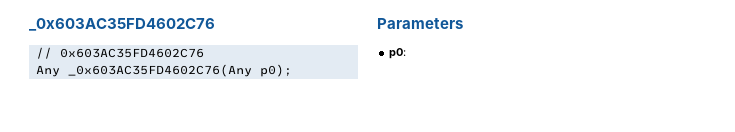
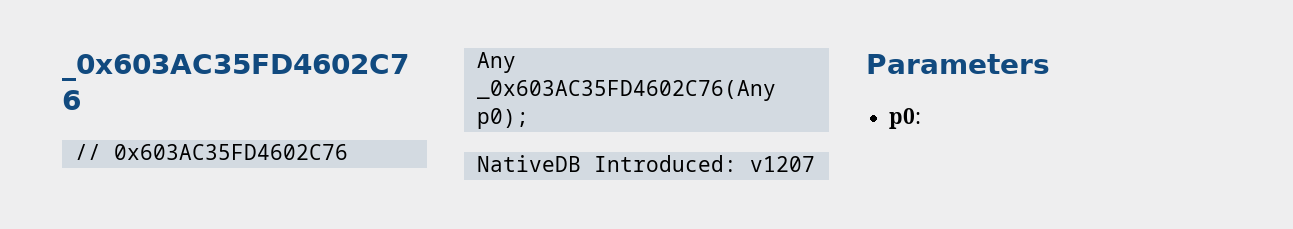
(292, 70) none -> [476,155,815,172] // NativeDB Introduced: v1207

